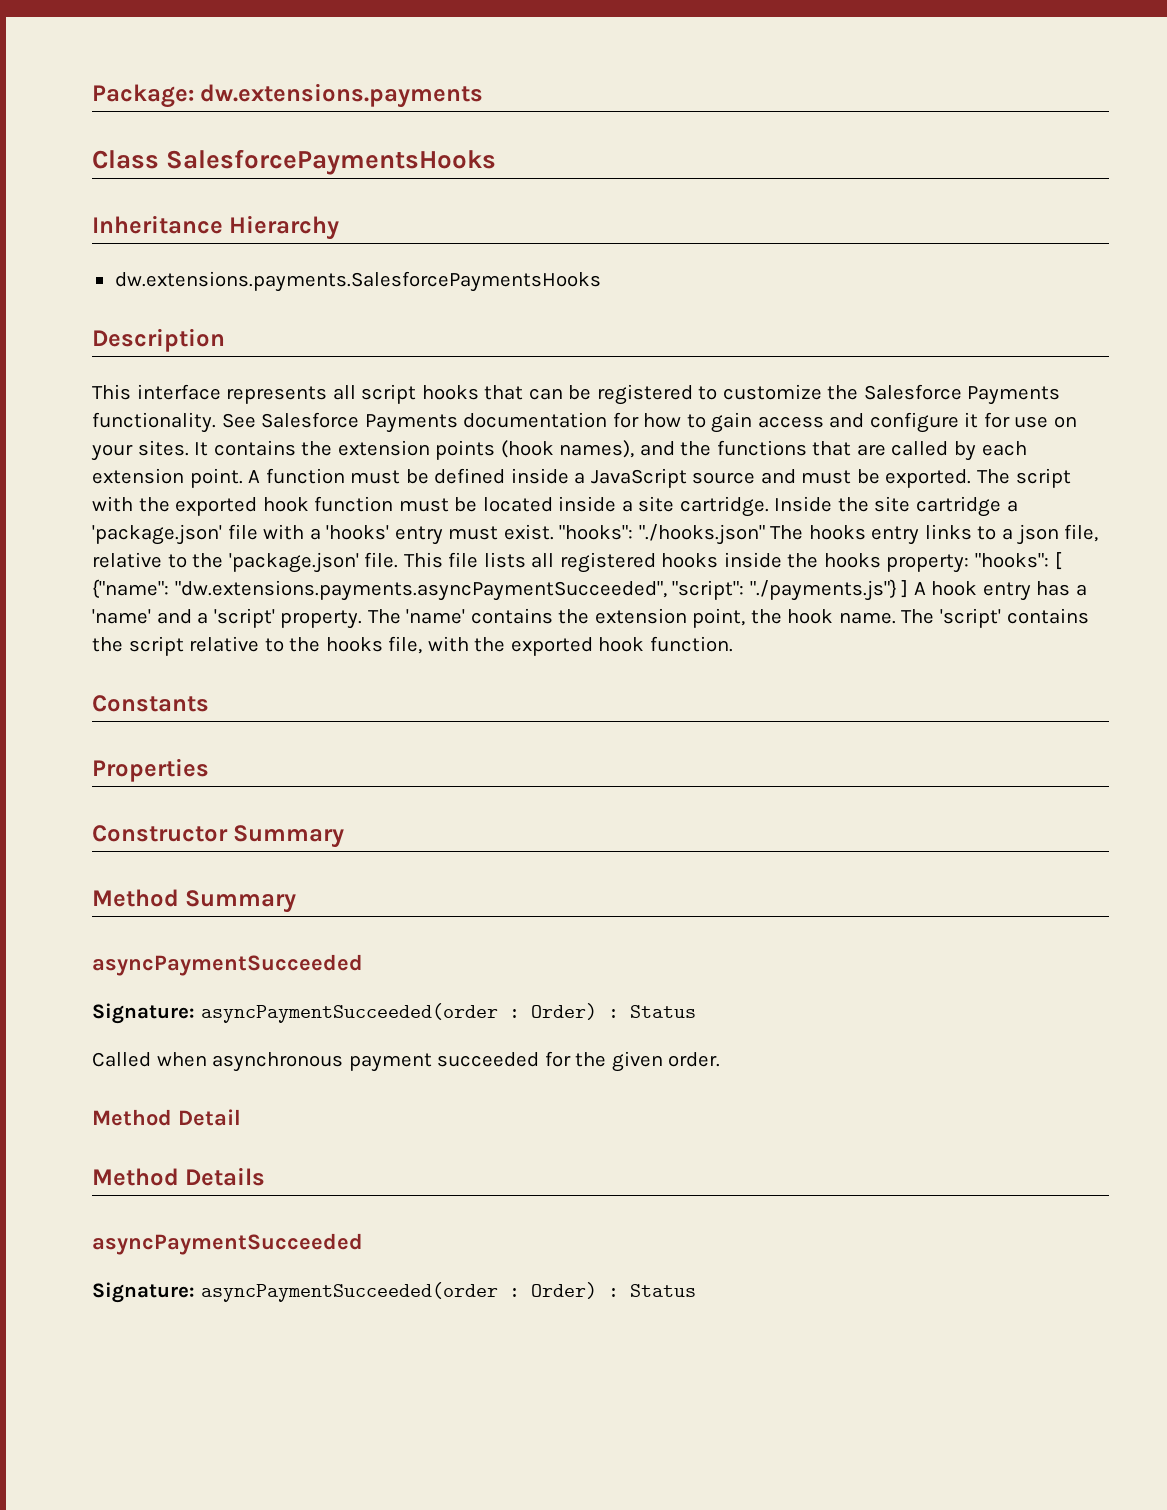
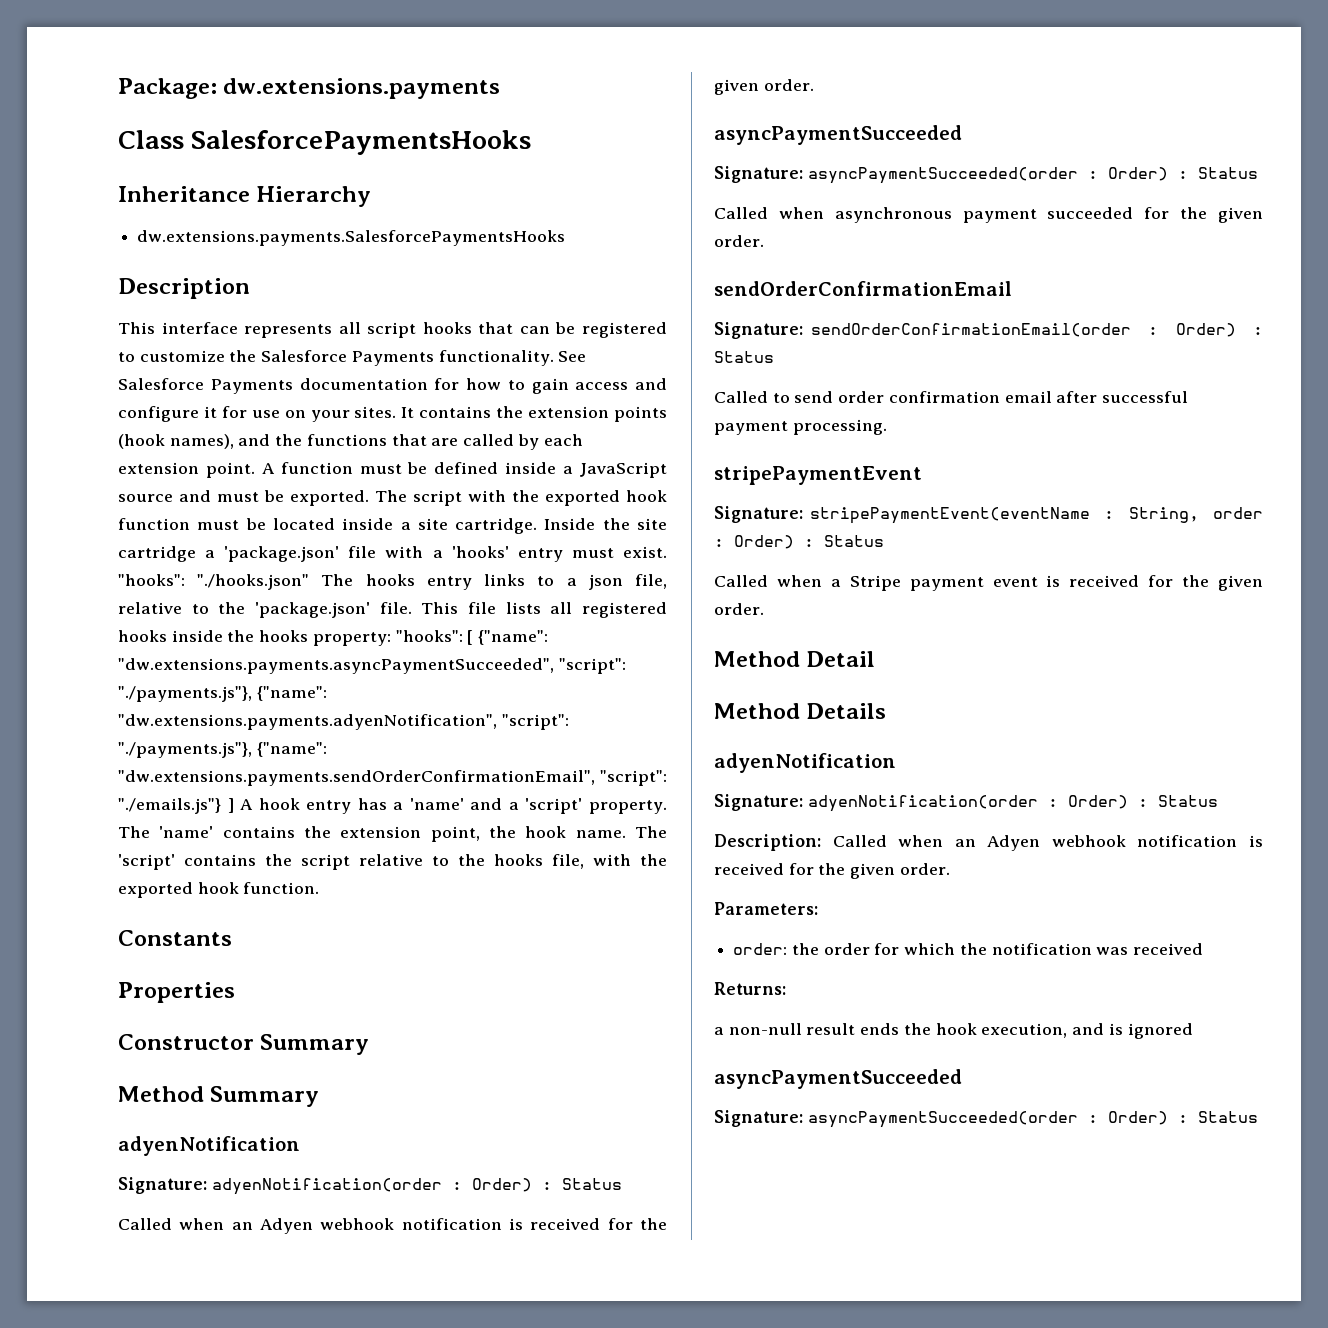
[749,579,897,601] "./payments.js"} -> [118,686,327,702] [118,714,569,730] [118,742,327,758] [118,770,667,786] [118,798,221,814] "./payments.js"}, {"name": "dw.extensions.payments.adyenNotification", "script": "./payments.js"}, {"name": "dw.extensions.payments.sendOrderConfirmationEmail", "script": "./emails.js"}
(297, 901) none -> [118,1136,300,1156] [118,1177,622,1195] [118,1218,667,1234] [714,79,814,95] // adyenNotification // Signature: adyenNotification(order : Order) : Status // Called when an Adyen webhook notification is received for the given order.
[92,1109,241,1126] [92,1167,266,1186] Method Detail // Method Details -> [714,281,1012,296] [714,322,1263,339] [714,351,774,363] [714,391,1189,403] [714,419,887,435] [714,466,922,485] [714,506,1263,524] [714,535,884,549] [714,575,1263,591] [714,603,764,615] [714,651,876,667] [714,703,887,719] [714,753,896,773] [714,794,1218,812] [714,834,1263,851] [714,863,950,879] [714,902,818,915] [733,943,1204,955] [714,982,786,995] [714,1023,1193,1039] sendOrderConfirmationEmail // Signature: sendOrderConfirmationEmail(order : Order) : Status // Called to send order confirmation email after successful payment processing. // stripePaymentEvent // Signature: stripePaymentEvent(eventName : String, order : Order) : Status // Called when a Stripe payment event is received for the given order. // Method Detail // Method Details // adyenNotification // Signature: adyenNotification(order : Order) : Status // Description: Called when an Adyen webhook notification is received for the given order. // Parameters: // order: the order for which the notification was received // Returns: // a non-null result ends the hook execution, and is ignored

